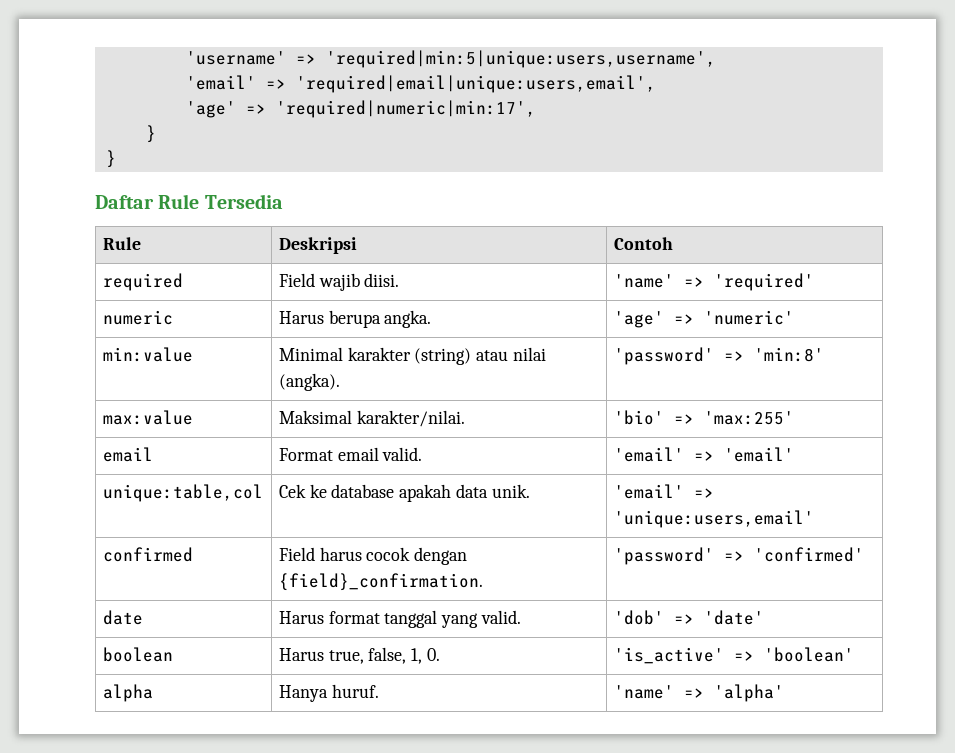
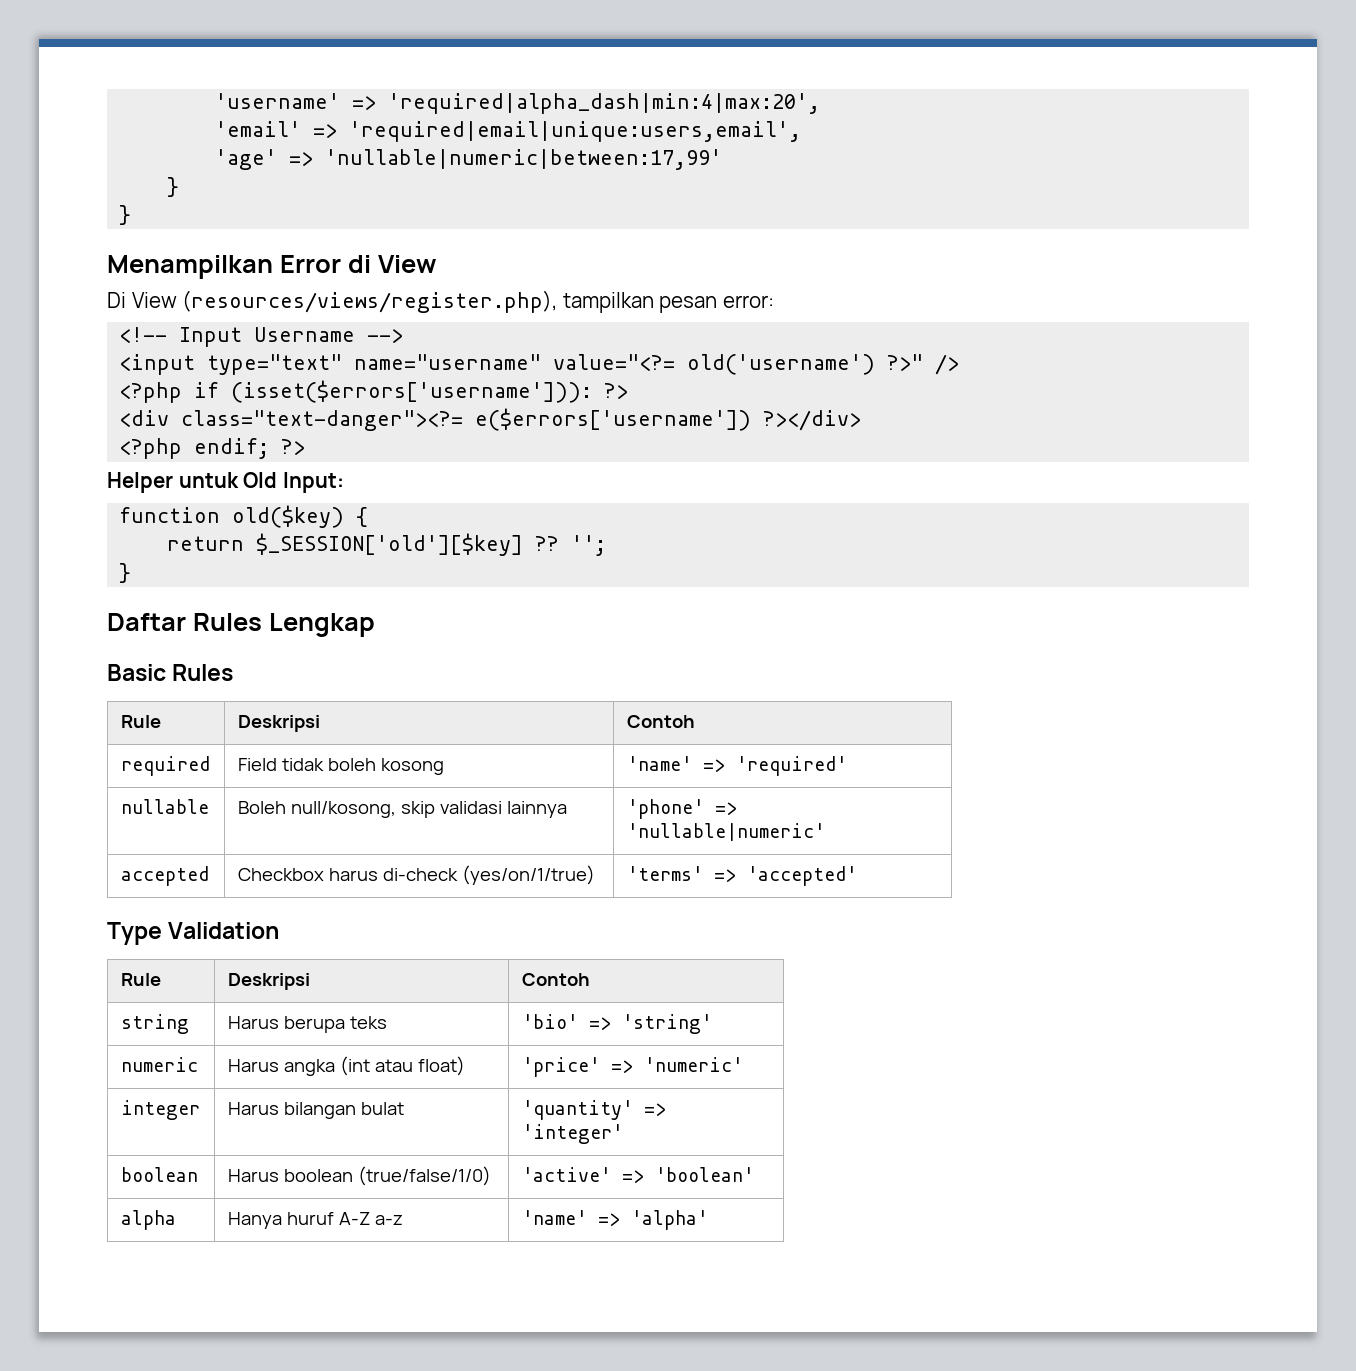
[325,50,716,68] 'required|min:5|unique:users,username', -> [388,93,821,114] 'required|alpha_dash|min:4|max:20',
[275,100,536,118] 'required|numeric|min:17', -> [325,149,723,170] 'nullable|numeric|between:17,99'
[95,194,283,209] Daftar Rule Tersedia -> [107,255,436,279] [107,290,774,313] [119,327,404,347] [119,354,960,375] [119,380,629,403] [119,408,862,431] [119,438,306,459] [107,472,344,493] [119,505,369,528] [167,533,607,556] [119,563,132,583] [107,613,375,637] [107,664,234,681] Menampilkan Error di View // Di View (resources/views/register.php), tampilkan pesan error: // <!-- Input Username --> // <input type="text" name="username" value="<?= old('username') ?>" /> // <?php if (isset($errors['username'])): ?> // <div class="text-danger"><?= e($errors['username']) ?></div> // <?php endif; ?> // Helper untuk Old Input: // function old($key) { // return $_SESSION['old'][$key] ?? ''; // } // Daftar Rules Lengkap // Basic Rules
[318,273,400,291] wajib diisi. -> [281,758,444,775] tidak boleh kosong
[102,310,173,325] [278,310,432,328] [613,310,794,328] [102,347,193,362] [278,347,546,365] [278,373,340,391] [613,347,824,365] [102,410,193,425] [278,410,465,427] [613,410,794,425] [102,447,153,462] [278,447,423,461] [613,447,794,462] [102,484,263,502] [278,484,530,502] [613,484,714,499] [613,510,814,528] [102,547,193,562] [278,547,468,565] [278,573,483,591] [613,547,864,565] [102,610,143,625] [278,610,521,628] [613,610,764,625] [102,647,173,662] [278,647,440,664] [613,647,724,664] numeric | Harus berupa angka. | 'age' => 'numeric' // min:value | Minimal karakter (string) atau nilai (angka). | 'password' => 'min:8' // max:value | Maksimal karakter/nilai. | 'bio' => 'max:255' // email | Format email valid. | 'email' => 'email' // unique:table,col | Cek ke database apakah data unik. | 'email' => 'unique:users,email' // confirmed | Field harus cocok dengan {field}_confirmation. | 'password' => 'confirmed' // date | Harus format tanggal yang valid. | 'dob' => 'date' // boolean | Harus true, false, 1, 0. | 'is_active' -> [120,799,209,814] [237,801,567,818] [626,799,737,819] [626,823,825,841] [120,866,209,886] [237,865,595,885] [626,866,857,886] [107,922,280,945] [120,973,161,986] [227,973,310,990] [521,973,590,986] [120,1014,189,1034] [227,1016,387,1033] [521,1014,712,1034] [120,1057,198,1072] [227,1056,465,1076] [521,1057,743,1077] [120,1100,200,1120] [227,1102,404,1119] [521,1100,666,1120] [521,1124,623,1144] [120,1167,198,1182] [227,1166,491,1186] [521,1167,611,1182] nullable | Boleh null/kosong, skip validasi lainnya | 'phone' => 'nullable|numeric' // accepted | Checkbox harus di-check (yes/on/1/true) | 'terms' => 'accepted' // Type Validation // Rule | Deskripsi | Contoh // string | Harus berupa teks | 'bio' => 'string' // numeric | Harus angka (int atau float) | 'price' => 'numeric' // integer | Harus bilangan bulat | 'quantity' => 'integer' // boolean | Harus boolean (true/false/1/0) | 'active'
[331,684,379,698] huruf. -> [286,1212,403,1225] huruf A-Z a-z

